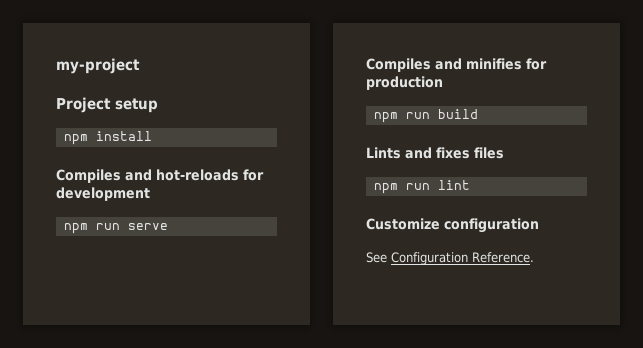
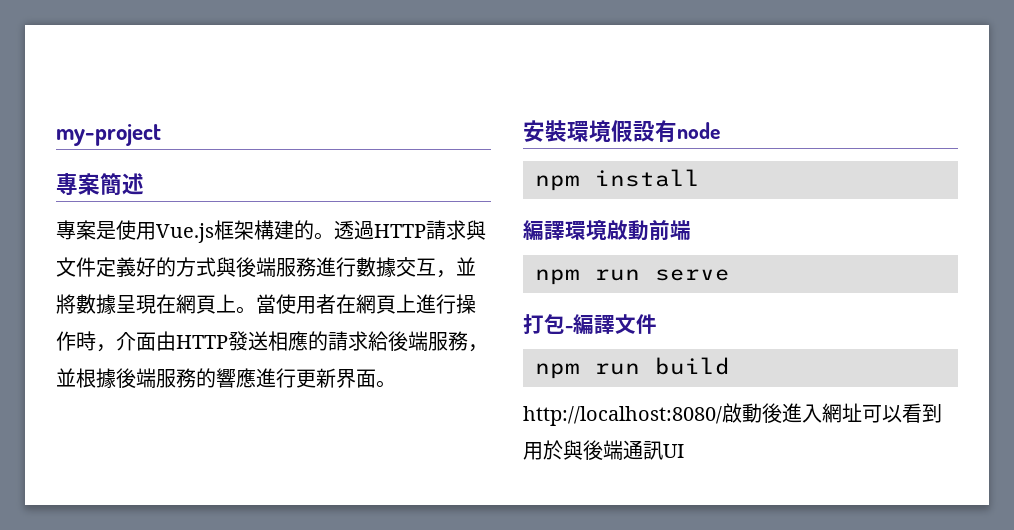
[56,97,158,113] [63,131,152,145] [56,169,264,183] [56,187,150,201] [63,223,168,234] [366,58,547,72] [366,76,443,90] [373,109,478,123] [366,147,504,159] [373,180,470,194] [366,218,539,233] [366,252,534,265] Project setup // npm install // Compiles and hot-reloads for development // npm run serve // Compiles and minifies for production // npm run build // Lints and fixes files // npm run lint // Customize configuration // See Configuration Reference. -> [56,173,144,196] [56,220,486,243] [56,257,476,278] [56,294,476,314] [56,331,488,352] [56,368,396,388] [523,120,720,142] [535,169,700,191] [523,220,691,241] [535,269,730,285] [523,314,657,334] [535,357,730,379] [523,403,942,426] [523,440,684,460] 專案簡述 // 專案是使用Vue.js框架構建的。透過HTTP請求與文件定義好的方式與後端服務進行數據交互，並將數據呈現在網頁上。當使用者在網頁上進行操作時，介面由HTTP發送相應的請求給後端服務，並根據後端服務的響應進行更新界面。 // 安裝環境假設有node // npm install // 編譯環境啟動前端 // npm run serve // 打包-編譯文件 // npm run build // http://localhost:8080/啟動後進入網址可以看到用於與後端通訊UI

